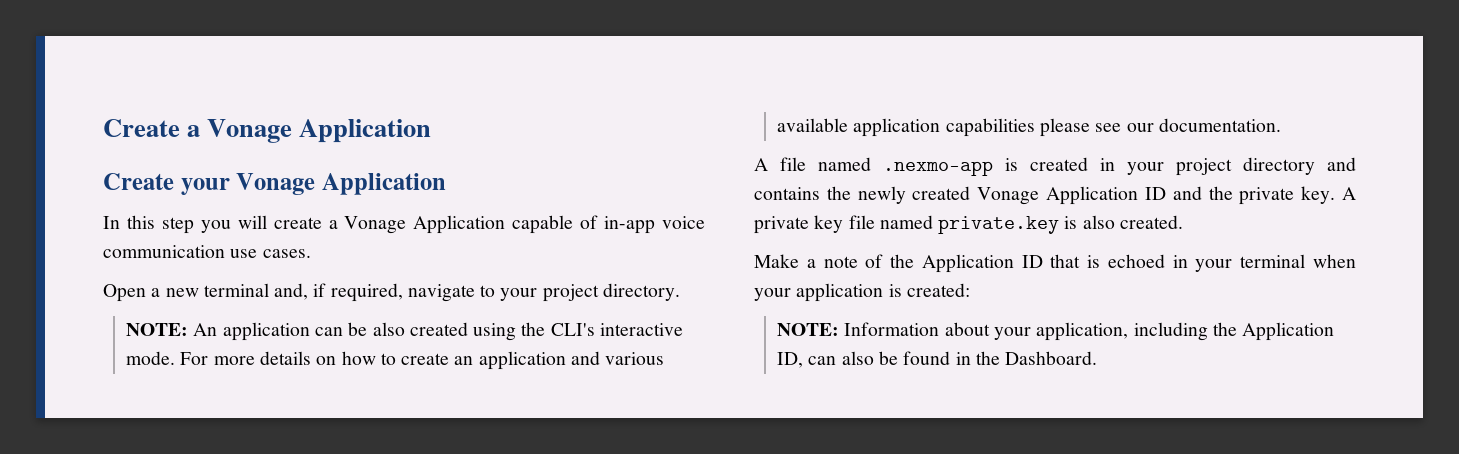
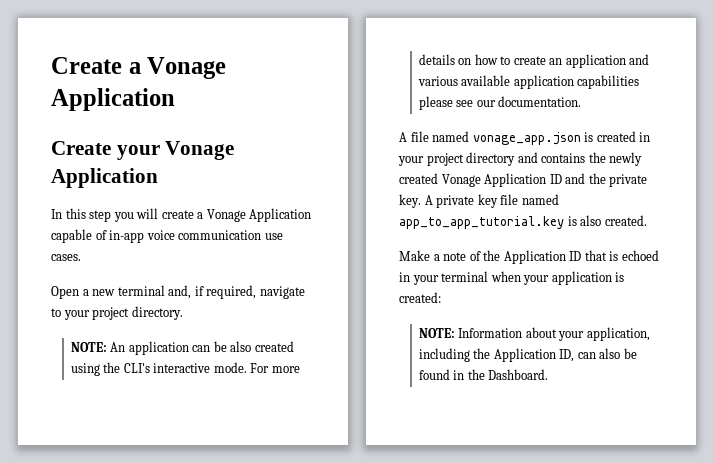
[883,161,993,176] .nexmo-app -> [472,132,581,145] vonage_app.json
[938,216,1060,234] private.key -> [399,216,564,229] app_to_app_tutorial.key

